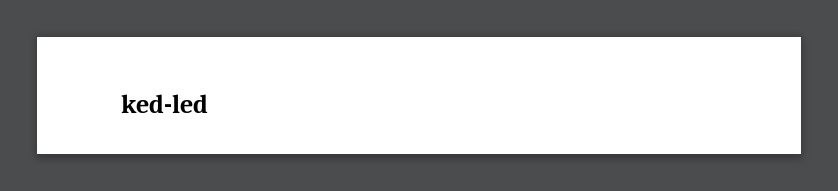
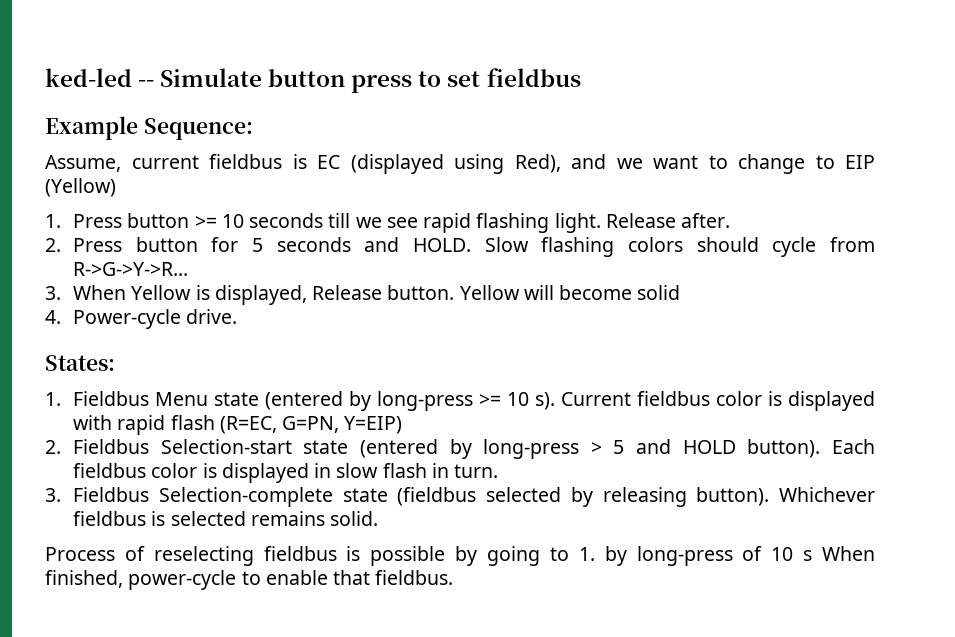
(208, 103) none -> [138,68,581,93] [45,116,253,140] [45,154,875,174] [45,178,116,197] [45,213,731,233] [45,237,876,257] [73,262,189,276] [45,285,681,305] [45,309,238,329] [45,355,115,371] [45,391,876,411] [73,415,403,435] [45,439,875,459] [73,463,499,483] [45,487,876,507] [73,511,379,526] [45,546,876,566] [45,570,454,590] -- Simulate button press to set fieldbus // Example Sequence: // Assume, current fieldbus is EC (displayed using Red), and we want to change to EIP (Yellow) // 1. Press button >= 10 seconds till we see rapid flashing light. Release after. // 2. Press button for 5 seconds and HOLD. Slow flashing colors should cycle from R->G->Y->R... // 3. When Yellow is displayed, Release button. Yellow will become solid // 4. Power-cycle drive. // States: // 1. Fieldbus Menu state (entered by long-press >= 10 s). Current fieldbus color is displayed with rapid flash (R=EC, G=PN, Y=EIP) // 2. Fieldbus Selection-start state (entered by long-press > 5 and HOLD button). Each fieldbus color is displayed in slow flash in turn. // 3. Fieldbus Selection-complete state (fieldbus selected by releasing button). Whichever fieldbus is selected remains solid. // Process of reselecting fieldbus is possible by going to 1. by long-press of 10 s When finished, power-cycle to enable that fieldbus.

